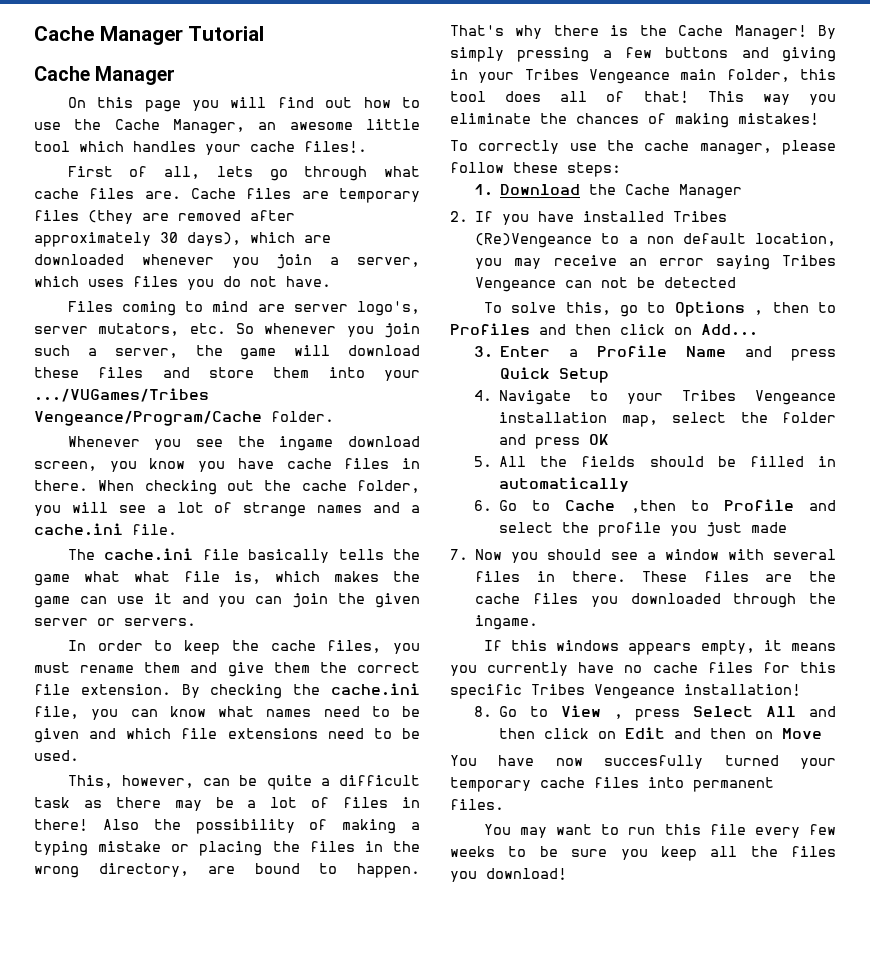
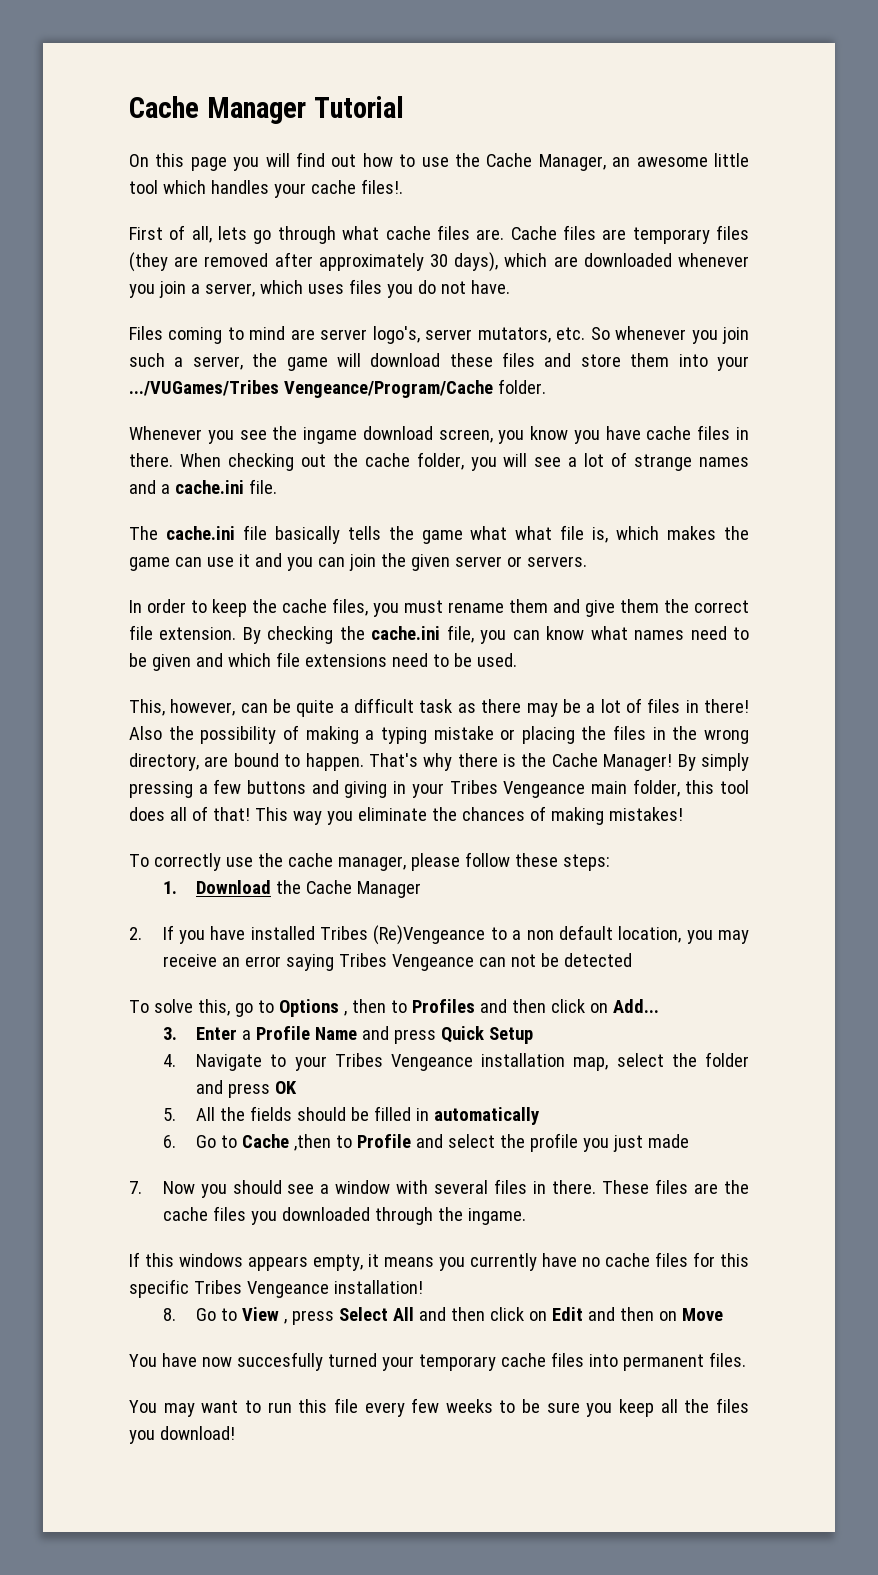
[34,66,176,85] // Cache Manager -> (404, 107) none

